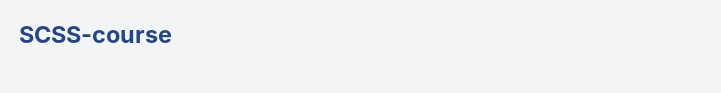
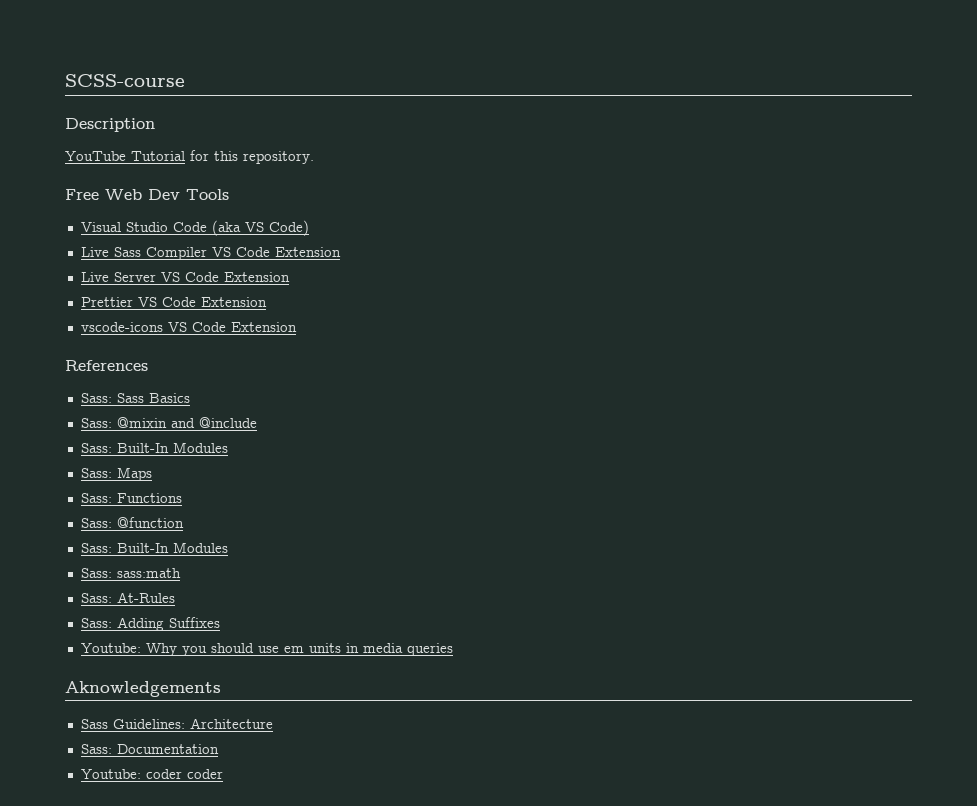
(172, 34) none -> [65,118,155,132] [65,150,314,164] [65,189,229,200] [80,220,309,236] [80,247,341,260] [80,272,290,282] [80,297,267,307] [80,322,297,332] [65,360,148,371] [80,393,190,403] [80,417,257,428] [80,442,228,453] [80,467,152,481] [80,493,182,503] [80,517,184,528] [80,542,228,553] [80,568,181,578] [80,592,175,603] [80,617,220,631] [80,643,453,656] [65,681,221,697] [80,718,273,729] [80,744,219,754] [80,769,223,779] // Description // YouTube Tutorial for this repository. // Free Web Dev Tools // Visual Studio Code (aka VS Code) // Live Sass Compiler VS Code Extension // Live Server VS Code Extension // Prettier VS Code Extension // vscode-icons VS Code Extension // References // Sass: Sass Basics // Sass: @mixin and @include // Sass: Built-In Modules // Sass: Maps // Sass: Functions // Sass: @function // Sass: Built-In Modules // Sass: sass:math // Sass: At-Rules // Sass: Adding Suffixes // Youtube: Why you should use em units in media queries // Aknowledgements // Sass Guidelines: Architecture // Sass: Documentation // Youtube: coder coder

